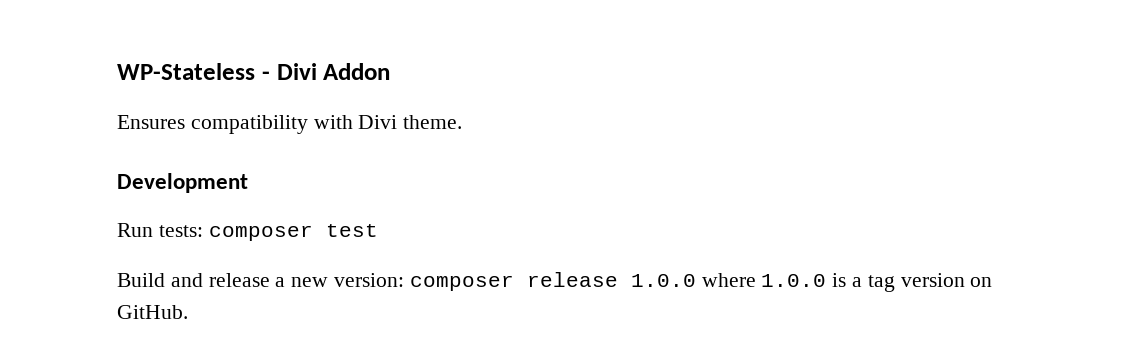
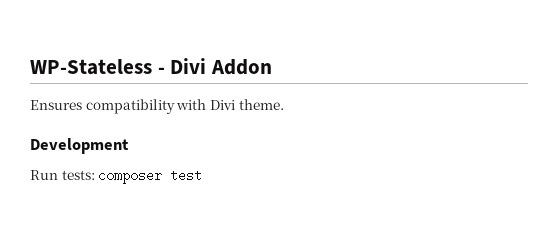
[117,272,993,292] [117,305,188,319] // Build and release a new version: composer release 1.0.0 where 1.0.0 is a tag version on GitHub. -> (203, 175) none

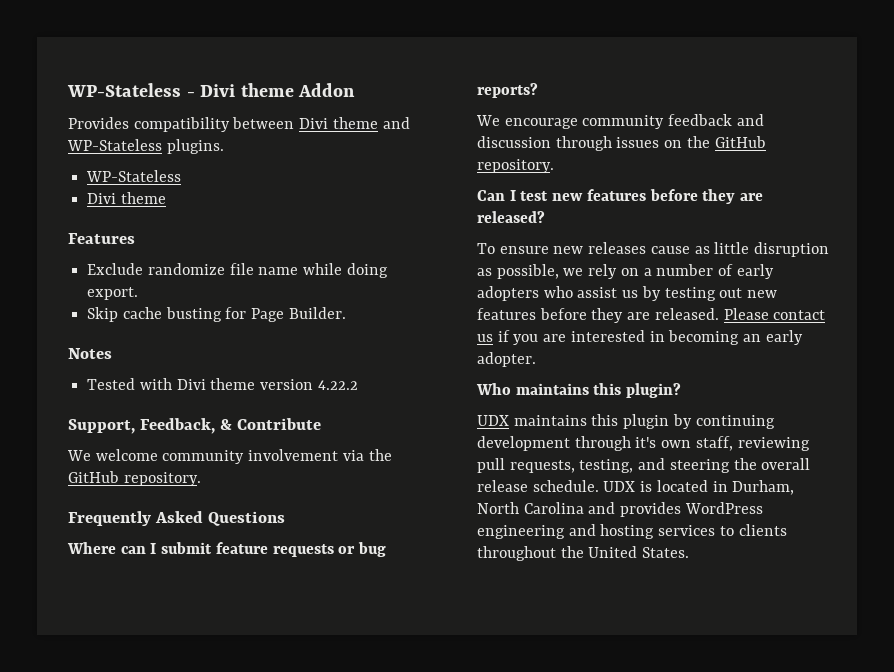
(207, 66) none -> [240,83,294,97] theme
[30,99,284,114] [30,138,129,154] [30,169,203,184] Ensures compatibility with Divi theme. // Development // Run tests: composer test -> [68,117,410,132] [67,139,224,154] [86,170,182,182] [87,192,166,204] [68,233,135,244] [87,263,388,278] [87,287,139,300] [87,307,346,322] [68,348,112,359] [87,378,358,390] [68,418,321,434] [67,449,392,464] [68,471,201,486] [68,511,285,526] [67,542,387,557] [477,83,538,98] [476,114,764,129] [477,136,766,151] [477,159,554,173] [477,189,764,204] [477,211,545,223] [477,242,830,257] [477,264,774,279] [477,286,778,301] [477,308,826,323] [477,330,803,345] [477,352,536,367] [476,383,682,398] [477,414,775,429] [477,436,810,451] [477,458,811,473] [477,480,795,495] [477,502,763,517] [477,524,787,539] [477,546,690,561] Provides compatibility between Divi theme and WP-Stateless plugins. // WP-Stateless // Divi theme // Features // Exclude randomize file name while doing export. // Skip cache busting for Page Builder. // Notes // Tested with Divi theme version 4.22.2 // Support, Feedback, & Contribute // We welcome community involvement via the GitHub repository. // Frequently Asked Questions // Where can I submit feature requests or bug reports? // We encourage community feedback and discussion through issues on the GitHub repository. // Can I test new features before they are released? // To ensure new releases cause as little disruption as possible, we rely on a number of early adopters who assist us by testing out new features before they are released. Please contact us if you are interested in becoming an early adopter. // Who maintains this plugin? // UDX maintains this plugin by continuing development through it's own staff, reviewing pull requests, testing, and steering the overall release schedule. UDX is located in Durham, North Carolina and provides WordPress engineering and hosting services to clients throughout the United States.

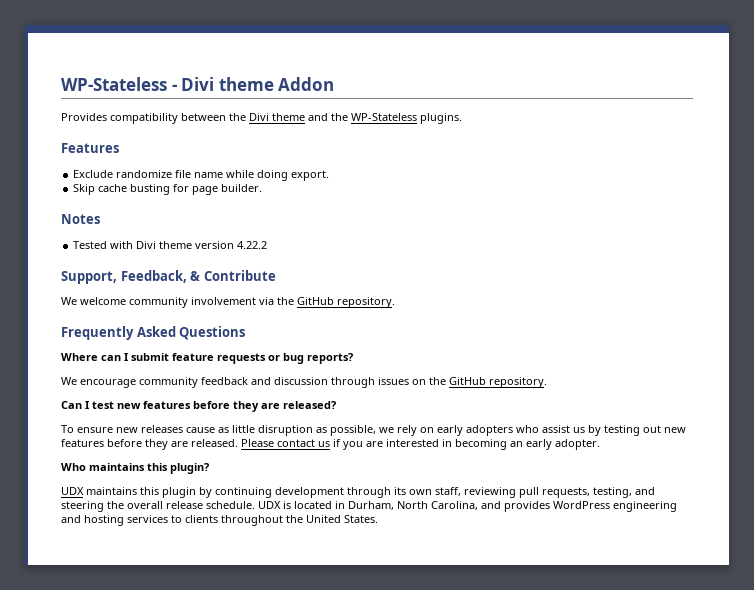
(295, 123) none -> [229,113,246,121] the
(410, 123) none -> [331,113,348,121] the
[86,170,182,182] [87,192,166,204] // WP-Stateless // Divi theme -> (462, 118) none
[251,307,346,322] Page Builder. -> [192,184,263,195] page builder.
[643,264,734,276] a number of -> (434, 430) none
[635,437,657,448] it's -> [394,487,406,495] its
[523,502,584,514] Carolina -> [431,501,478,510] Carolina,

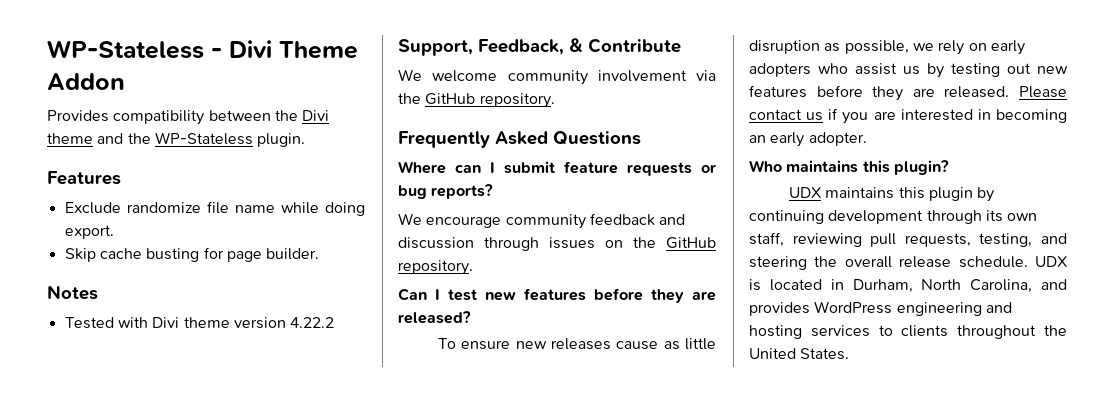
[218,77,274,91] theme -> [279,41,358,59] Theme
[420,113,462,124] plugins. -> [257,133,306,147] plugin.

